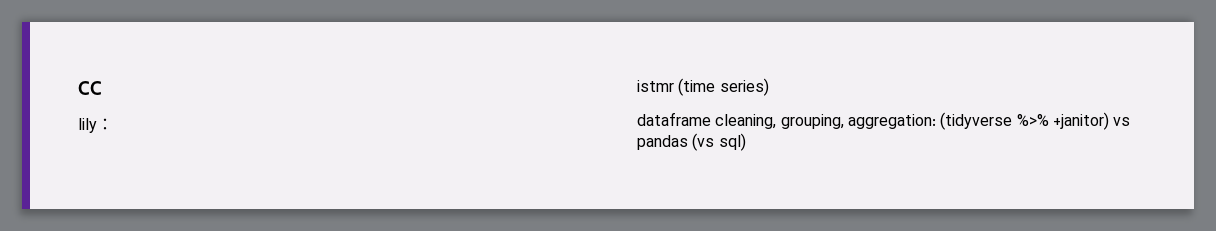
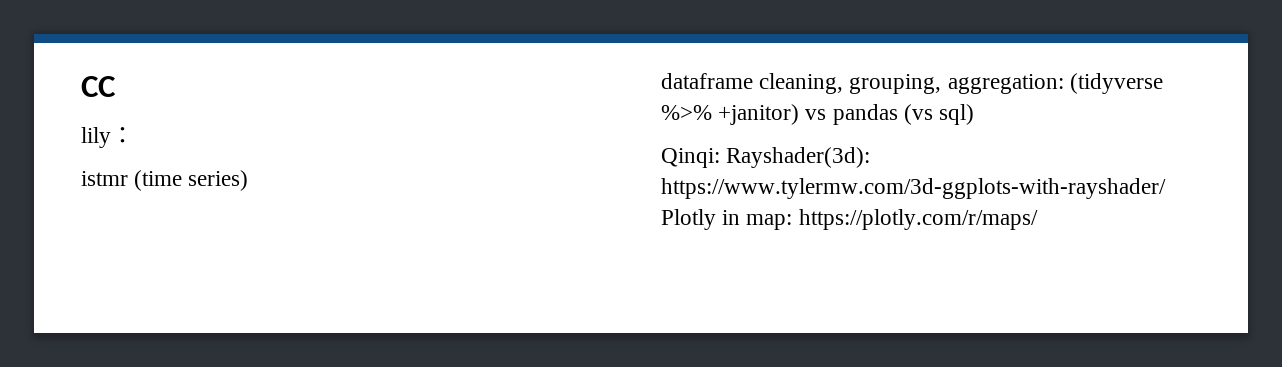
(746, 142) none -> [661,147,871,168] [661,178,1166,199] [661,209,1038,230] // Qinqi: Rayshader(3d): https://www.tylermw.com/3d-ggplots-with-rayshader/ Plotly in map: https://plotly.com/r/maps/

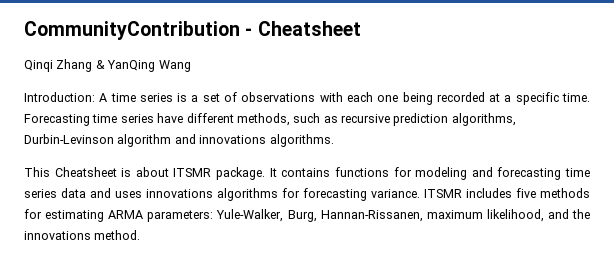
[81,76,116,97] [81,127,134,148] [81,170,249,191] [661,73,1163,94] [661,104,975,125] [661,147,871,168] [661,178,1166,199] [661,209,1038,230] CC // lily： // istmr (time series) // dataframe cleaning, grouping, aggregation: (tidyverse %>% +janitor) vs pandas (vs sql) // Qinqi: Rayshader(3d): https://www.tylermw.com/3d-ggplots-with-rayshader/ Plotly in map: https://plotly.com/r/maps/ -> [24,21,361,40] [24,59,191,72] [24,92,590,105] [24,113,516,126] [24,134,334,147] [24,167,591,180] [24,188,590,201] [24,209,591,222] [24,230,141,240] CommunityContribution - Cheatsheet // Qinqi Zhang & YanQing Wang // Introduction: A time series is a set of observations with each one being recorded at a specific time. Forecasting time series have different methods, such as recursive prediction algorithms, Durbin-Levinson algorithm and innovations algorithms. // This Cheatsheet is about ITSMR package. It contains functions for modeling and forecasting time series data and uses innovations algorithms for forecasting variance. ITSMR includes five methods for estimating ARMA parameters: Yule-Walker, Burg, Hannan-Rissanen, maximum likelihood, and the innovations method.

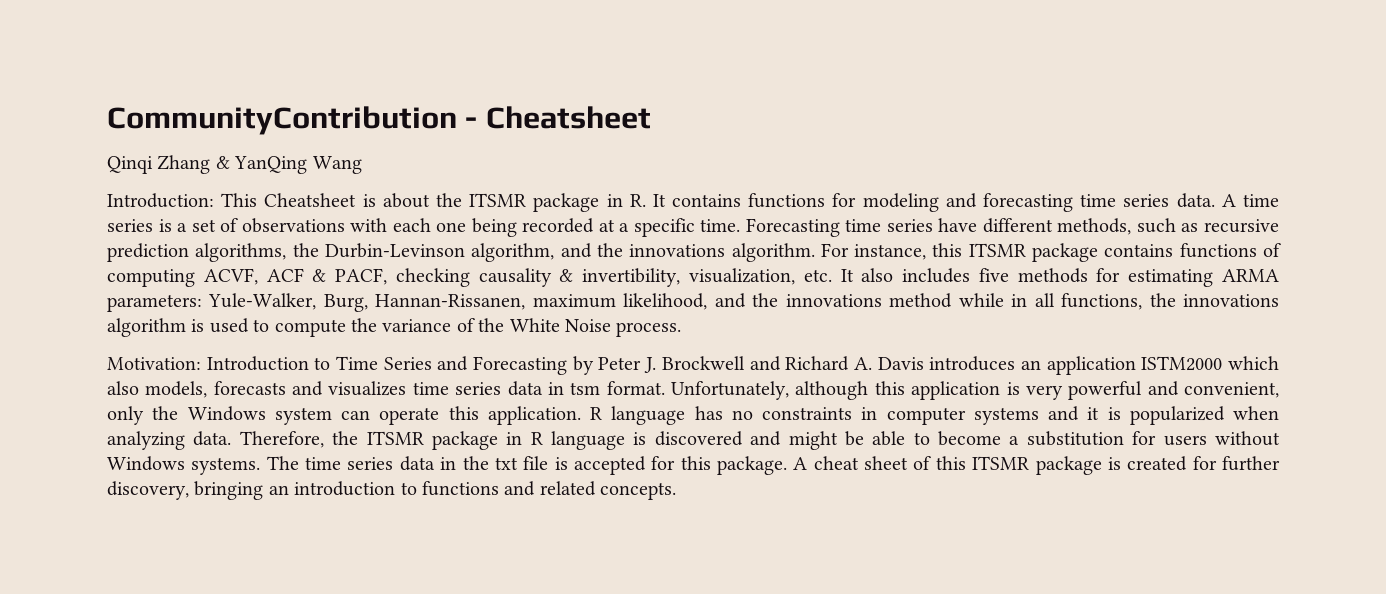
(95, 97) none -> [221,193,1215,212] This Cheatsheet is about the ITSMR package in R. It contains functions for modeling and forecasting time series data.
[24,134,334,147] [24,167,591,180] [24,188,462,201] Durbin-Levinson algorithm and innovations algorithms. // This Cheatsheet is about ITSMR package. It contains functions for modeling and forecasting time series data and uses innovations algorithms for forecasting variance. ITSMR -> [292,243,1281,262] [107,268,894,287] the Durbin-Levinson algorithm, and the innovations algorithm. For instance, this ITSMR package contains functions of computing ACVF, ACF & PACF, checking causality & invertibility, visualization, etc. It also
[94,230,141,240] method. -> [889,293,1280,310] [107,318,682,337] [107,356,1280,375] [107,381,1279,400] [107,406,1279,425] [107,431,1280,450] [107,456,1280,475] [107,481,677,500] method while in all functions, the innovations algorithm is used to compute the variance of the White Noise process. // Motivation: Introduction to Time Series and Forecasting by Peter J. Brockwell and Richard A. Davis introduces an application ISTM2000 which also models, forecasts and visualizes time series data in tsm format. Unfortunately, although this application is very powerful and convenient, only the Windows system can operate this application. R language has no constraints in computer systems and it is popularized when analyzing data. Therefore, the ITSMR package in R language is discovered and might be able to become a substitution for users without Windows systems. The time series data in the txt file is accepted for this package. A cheat sheet of this ITSMR package is created for further discovery, bringing an introduction to functions and related concepts.

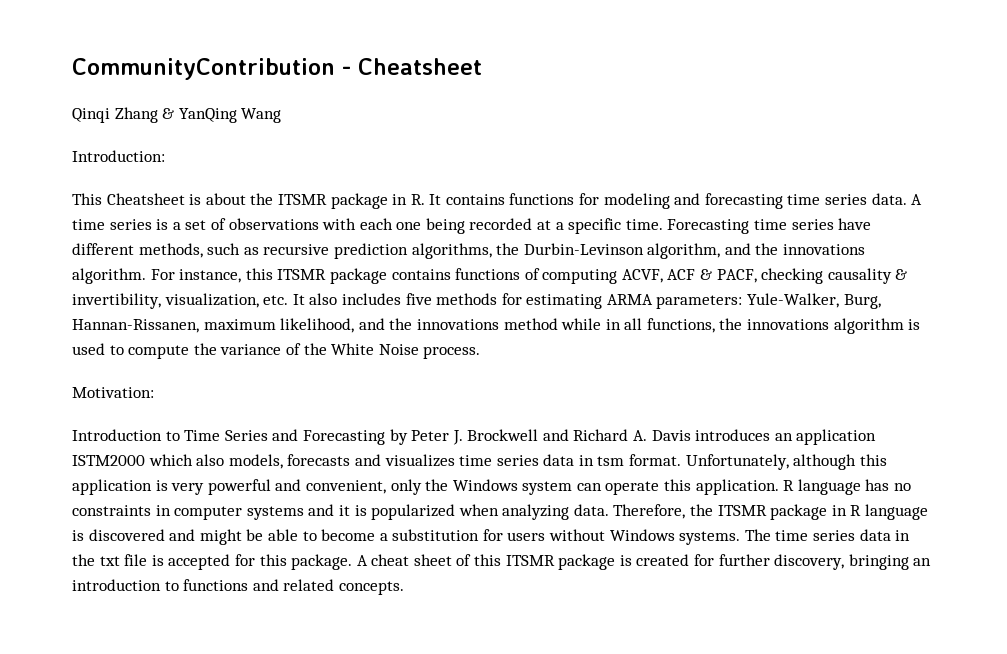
(214, 200) none -> (165, 156) //
(201, 363) none -> (154, 392) //

